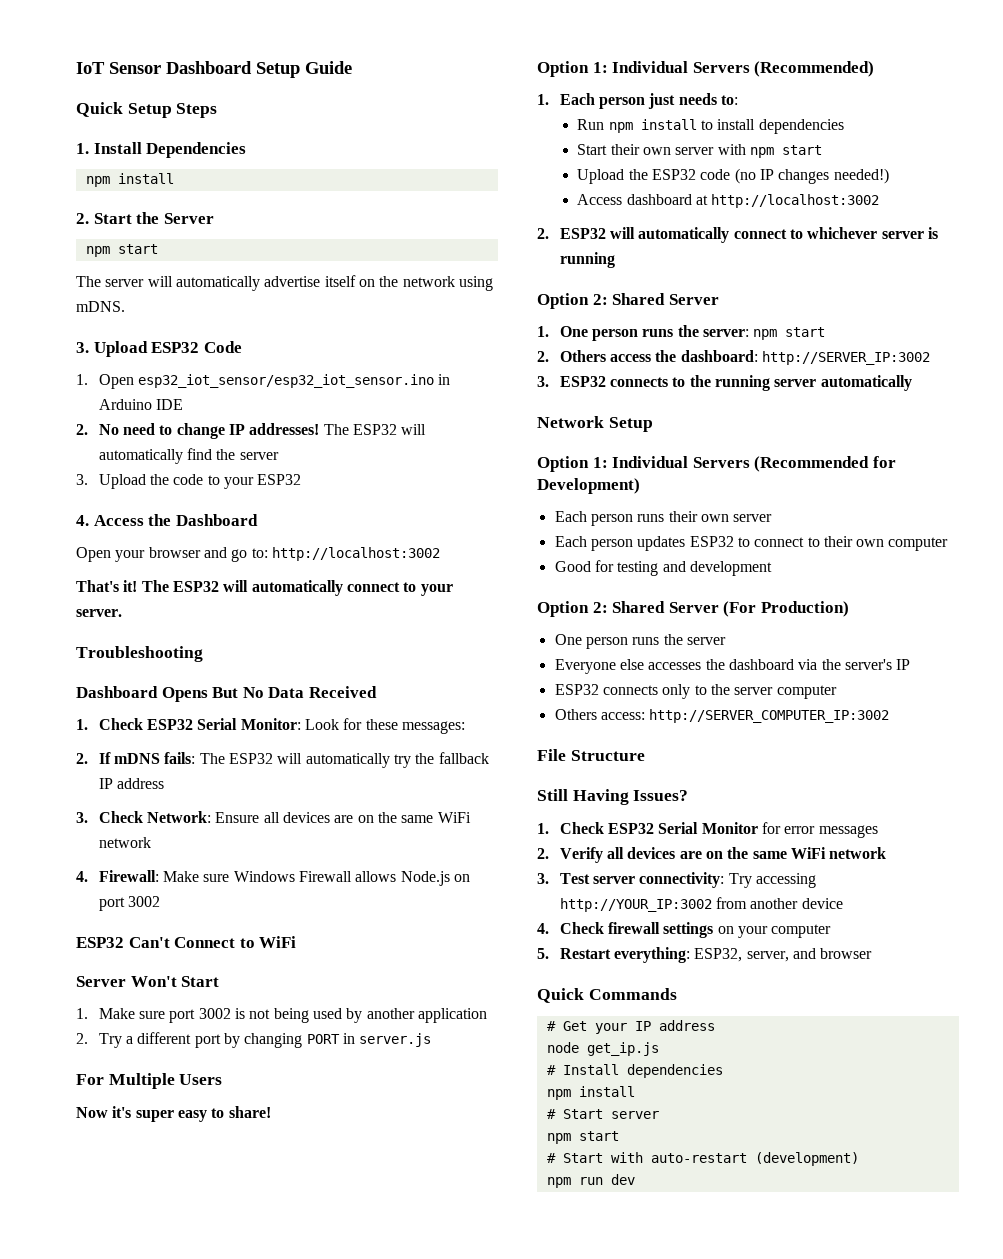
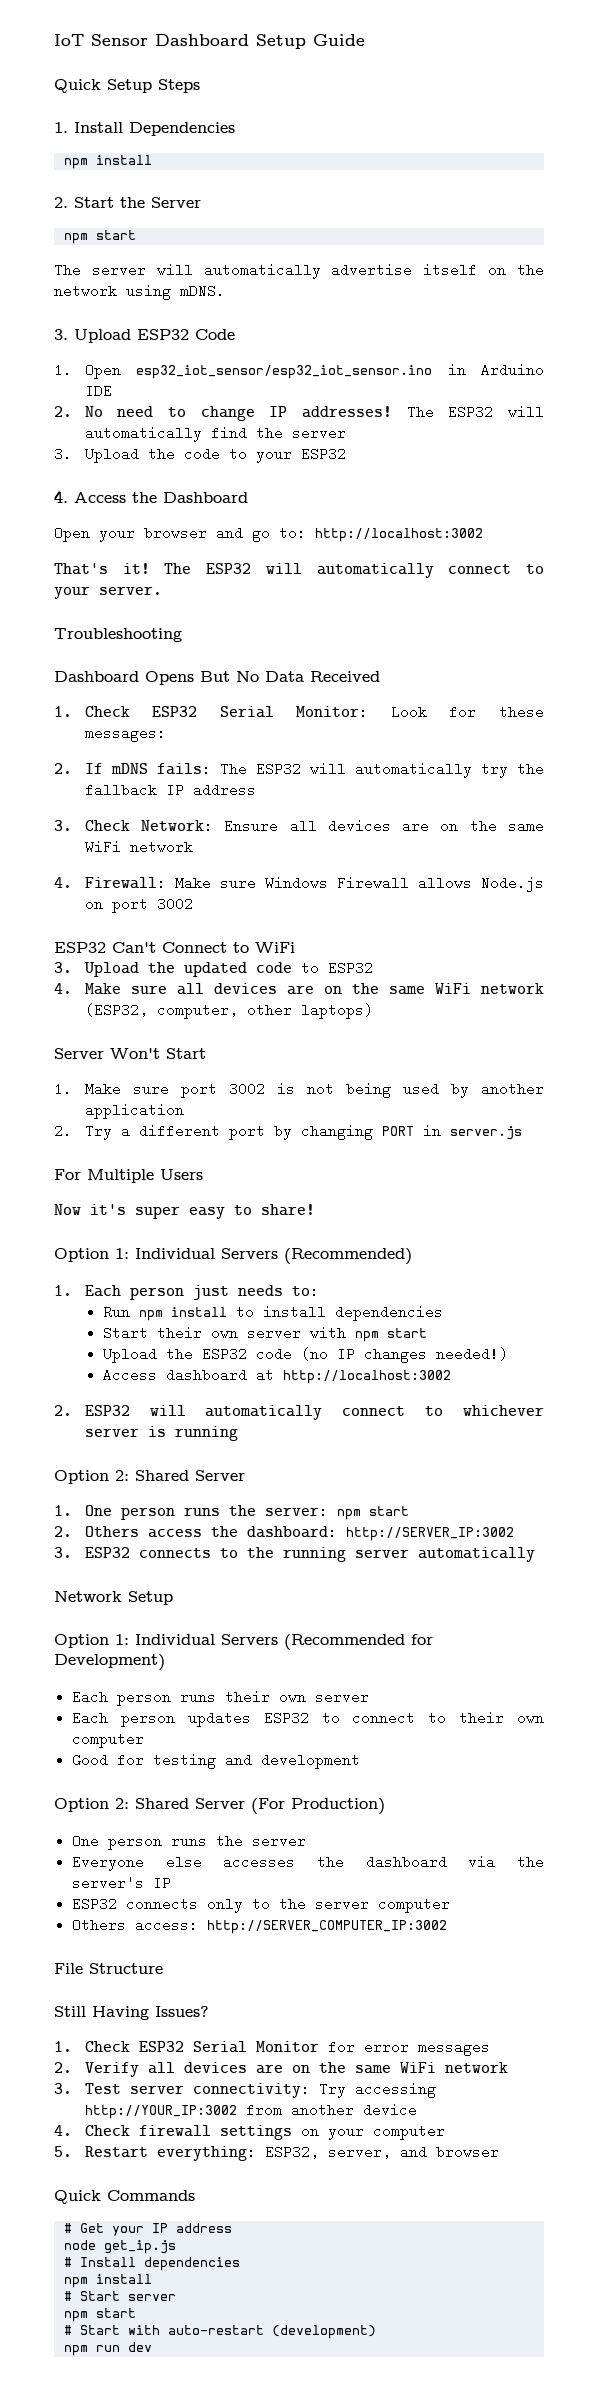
(297, 942) none -> [54,961,373,977] [54,983,545,995] [84,1003,373,1019] // 3. Upload the updated code to ESP32 // 4. Make sure all devices are on the same WiFi network (ESP32, computer, other laptops)

